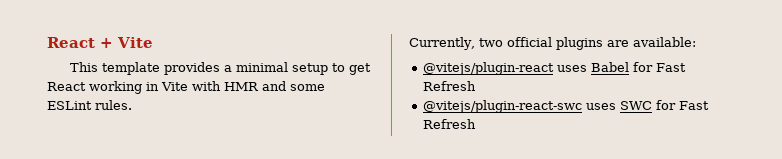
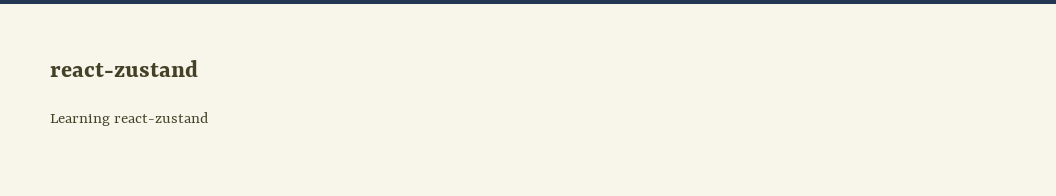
[47,37,153,48] [70,62,372,75] [47,81,325,94] [47,100,132,110] [409,37,696,50] [422,62,686,75] [422,81,476,91] [422,100,709,113] [422,119,476,129] React + Vite // This template provides a minimal setup to get React working in Vite with HMR and some ESLint rules. // Currently, two official plugins are available: // @vitejs/plugin-react uses Babel for Fast Refresh // @vitejs/plugin-react-swc uses SWC for Fast Refresh -> [50,60,198,77] [50,112,209,126] react-zustand // Learning react-zustand

